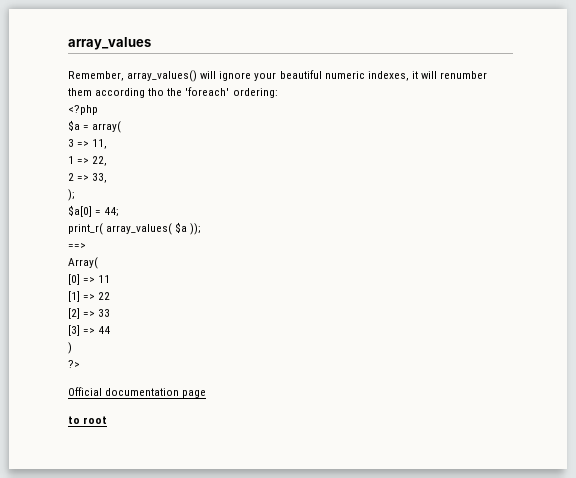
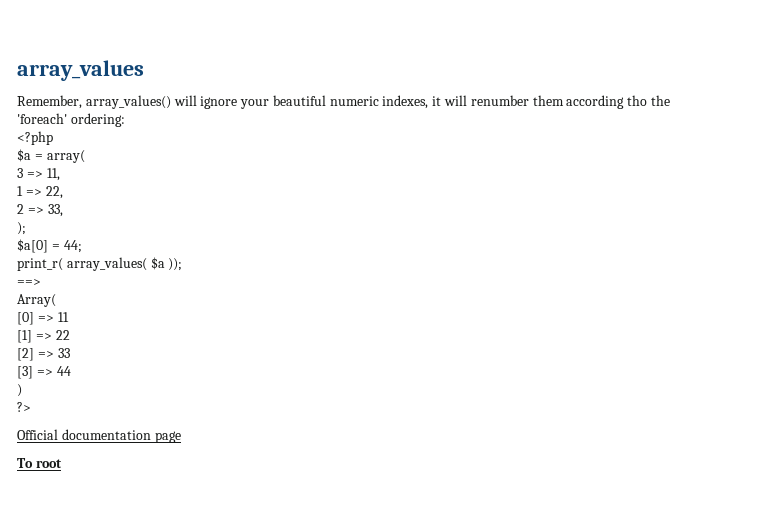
[68,416,80,424] to -> [17,458,33,468] To

